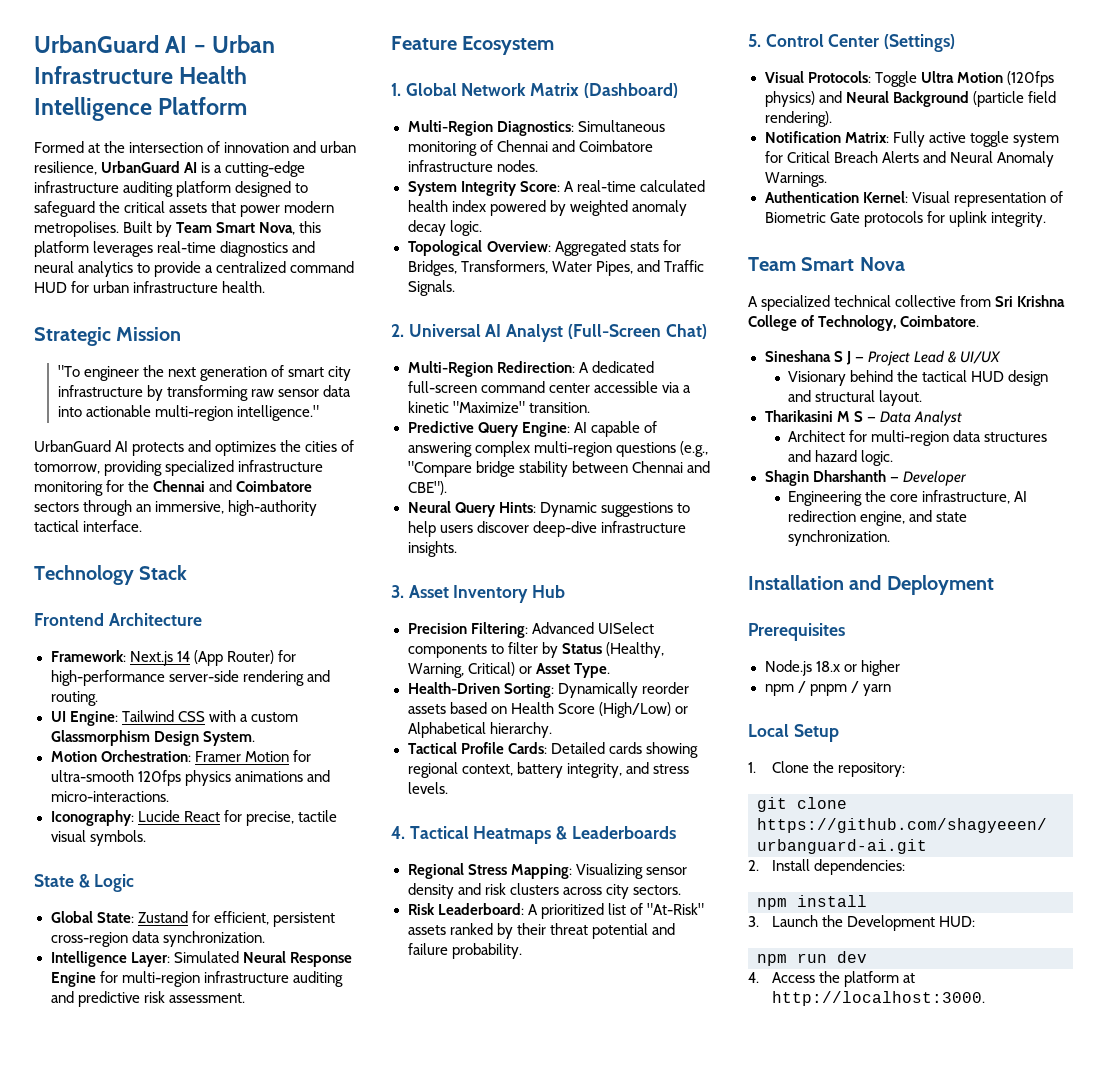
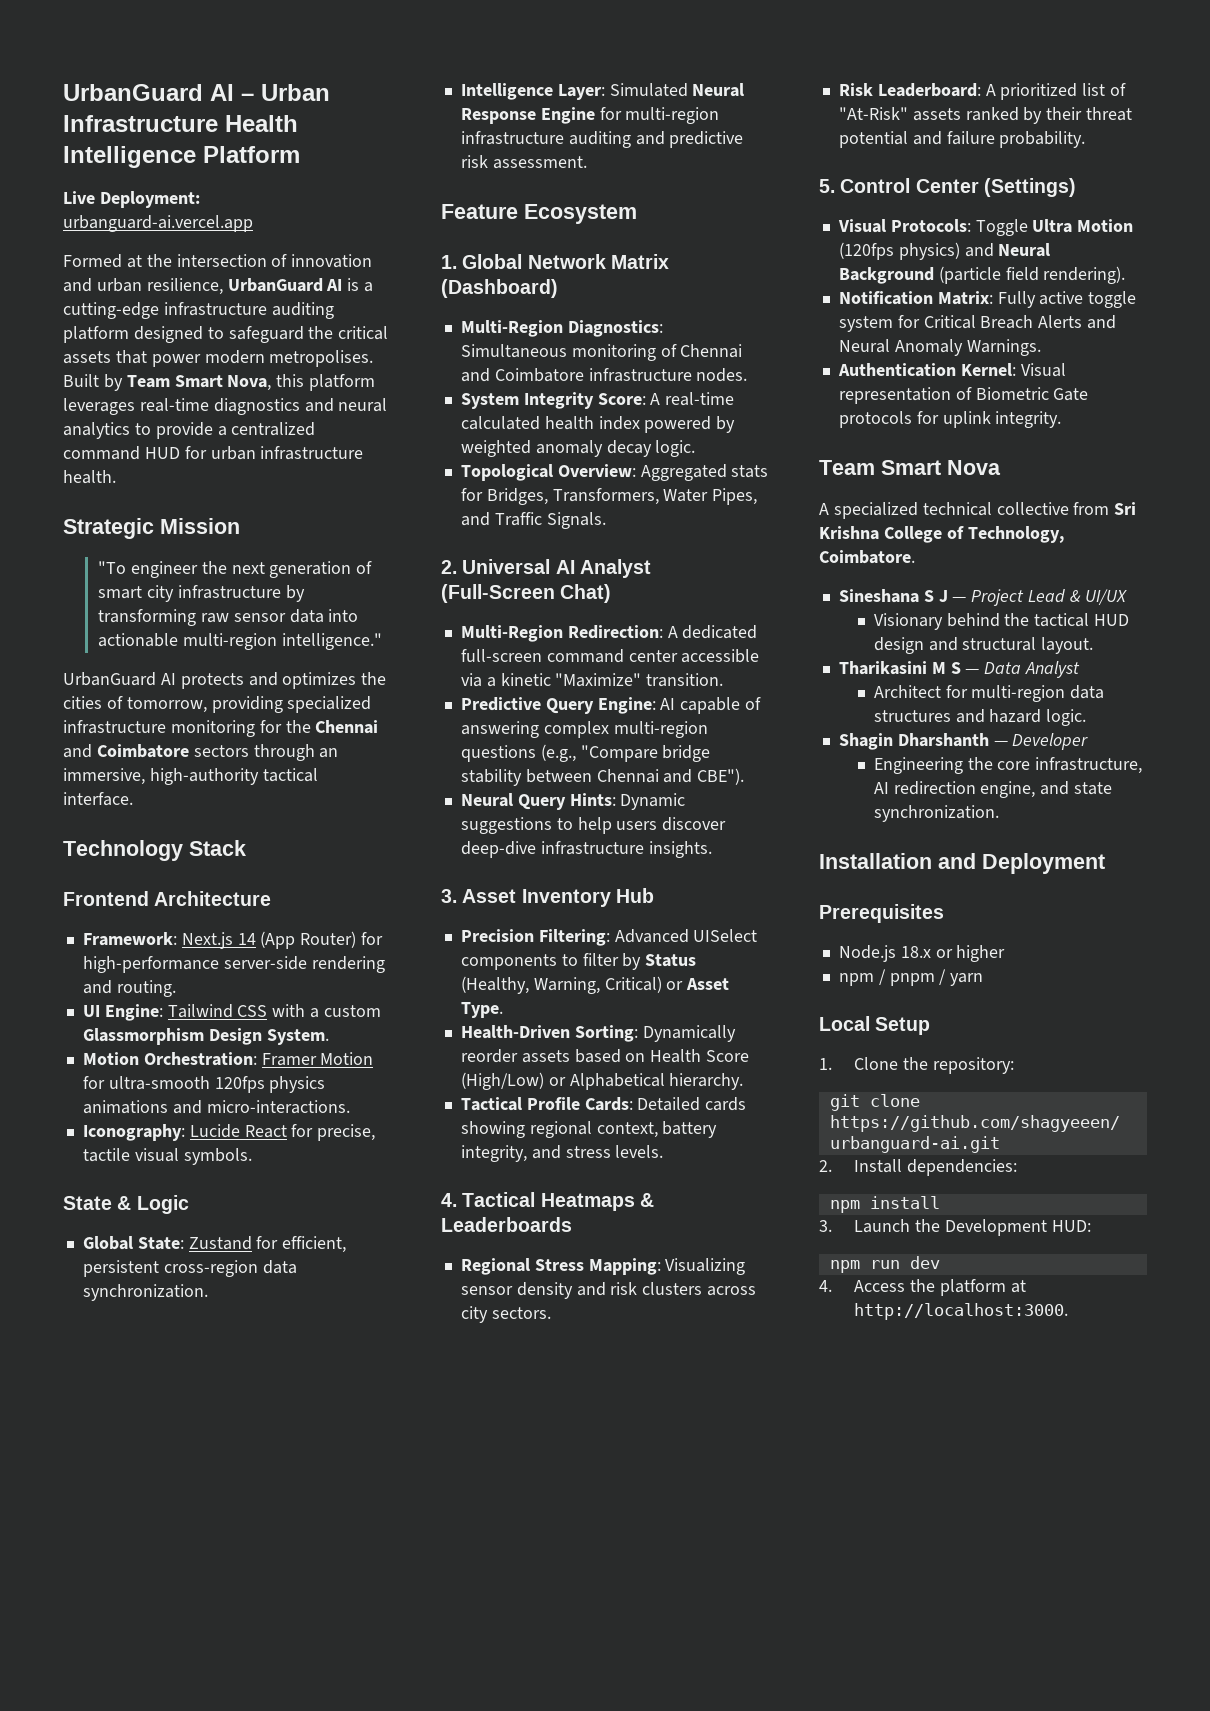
(248, 106) none -> [63,191,200,208] [63,215,253,232] // Live Deployment: urbanguard-ai.vercel.app

